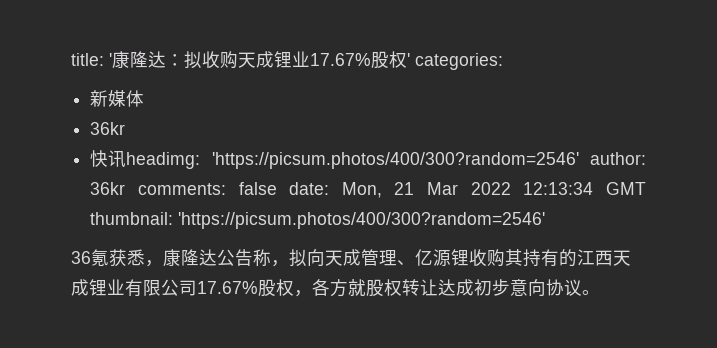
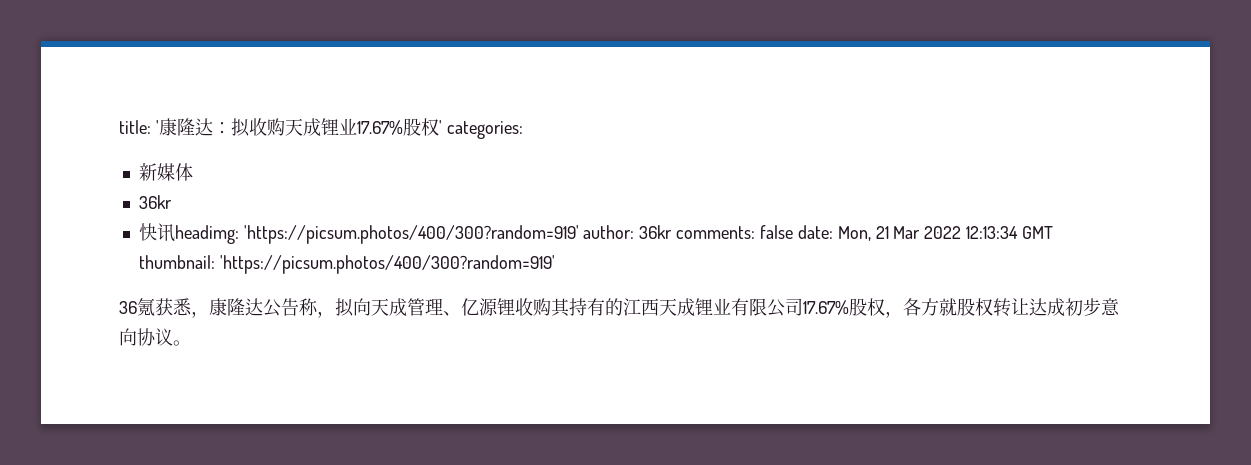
[211,152,579,169] 'https://picsum.photos/400/300?random=2546' -> [243,225,579,244] 'https://picsum.photos/400/300?random=919'
[178,212,546,229] 'https://picsum.photos/400/300?random=2546' -> [219,255,555,274] 'https://picsum.photos/400/300?random=919'

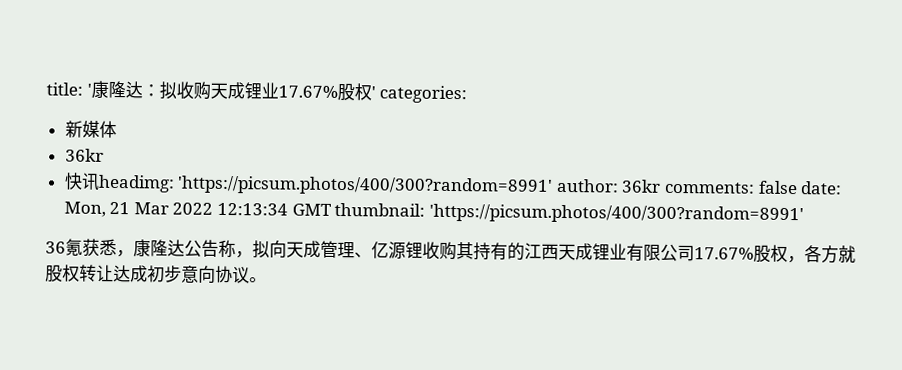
[243,225,579,244] 'https://picsum.photos/400/300?random=919' -> [177,175,554,196] 'https://picsum.photos/400/300?random=8991'
[219,255,555,274] 'https://picsum.photos/400/300?random=919' -> [428,203,804,225] 'https://picsum.photos/400/300?random=8991'

